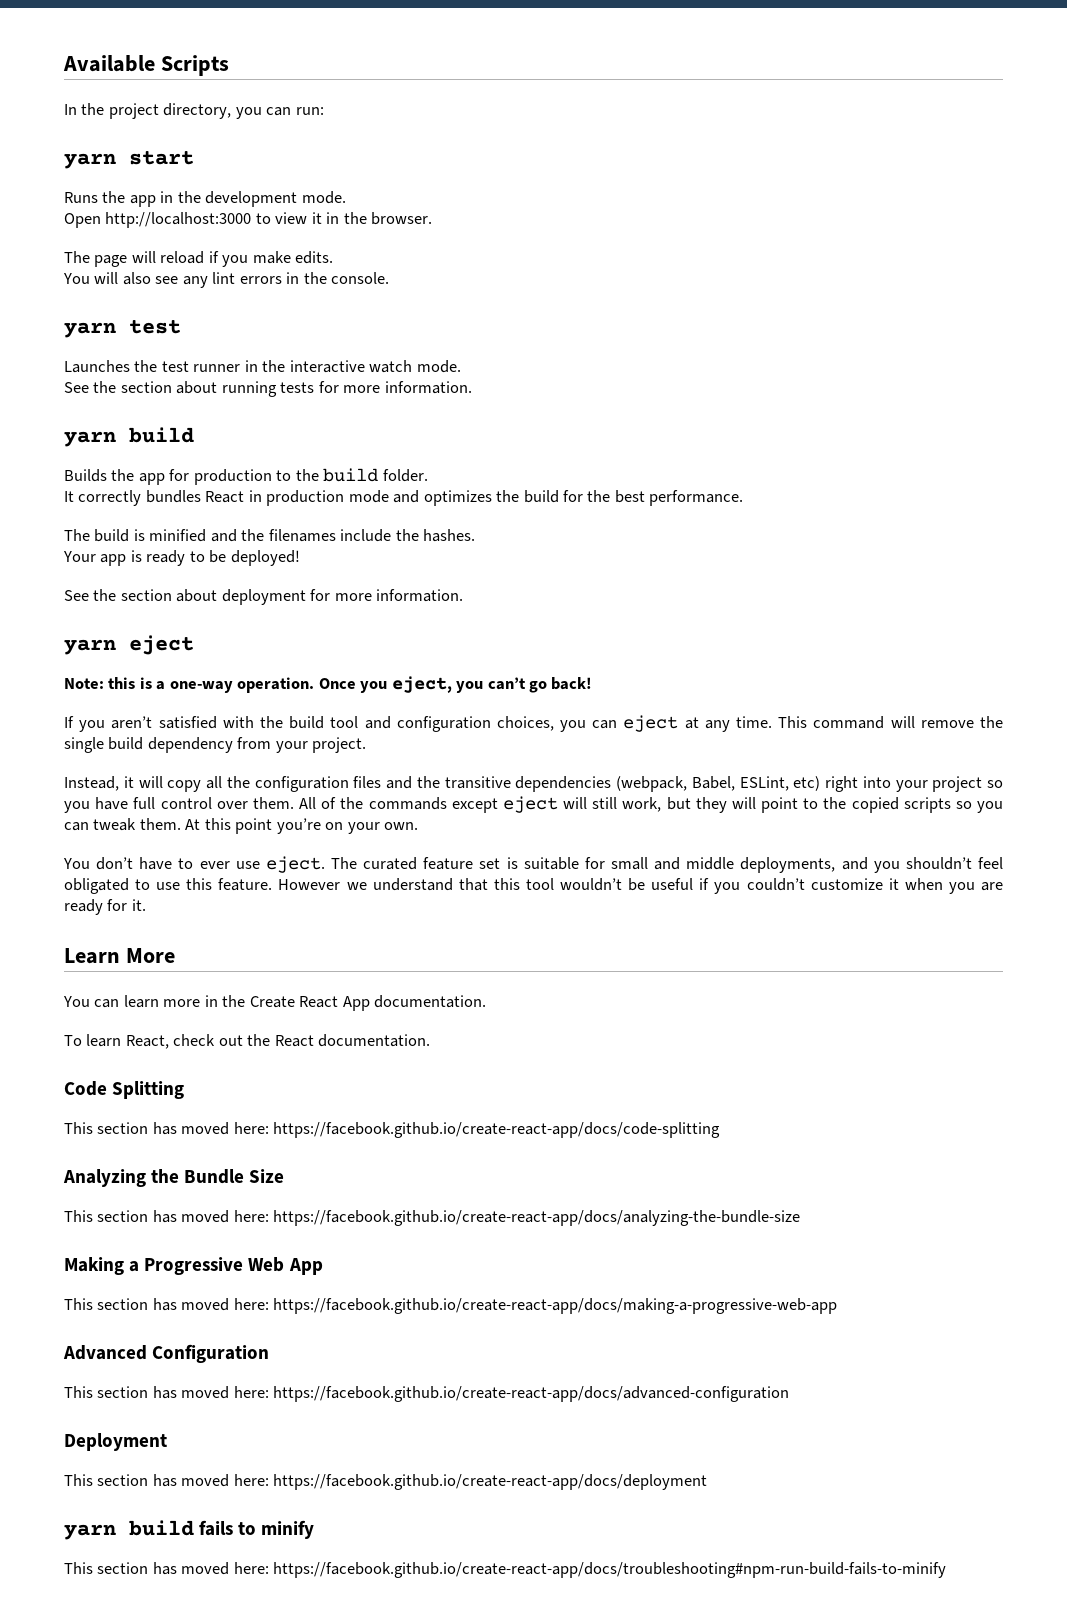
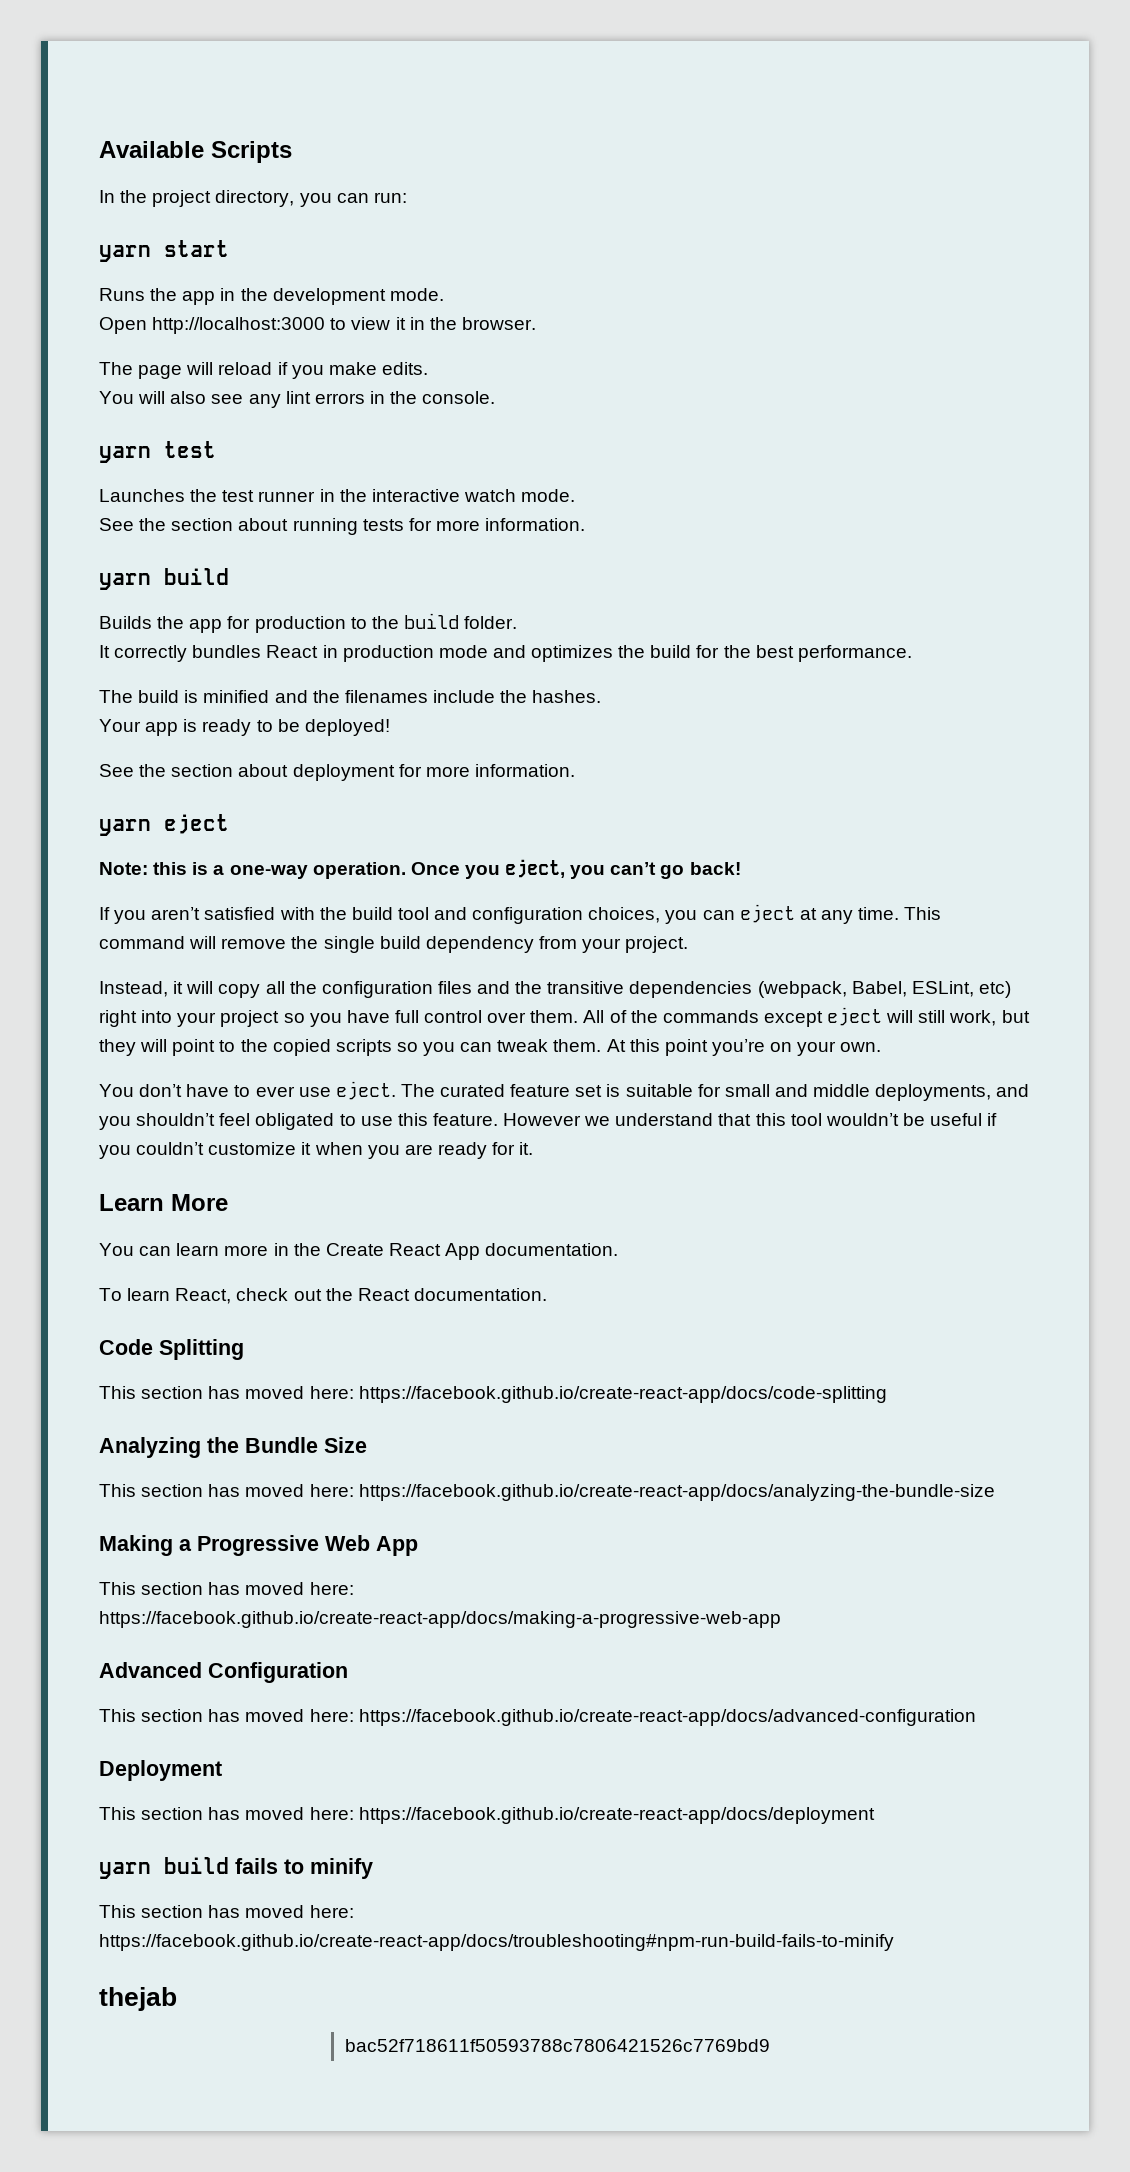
(947, 1570) none -> [99,1987,177,2011] [344,2039,770,2052] // thejab // bac52f718611f50593788c7806421526c7769bd9

